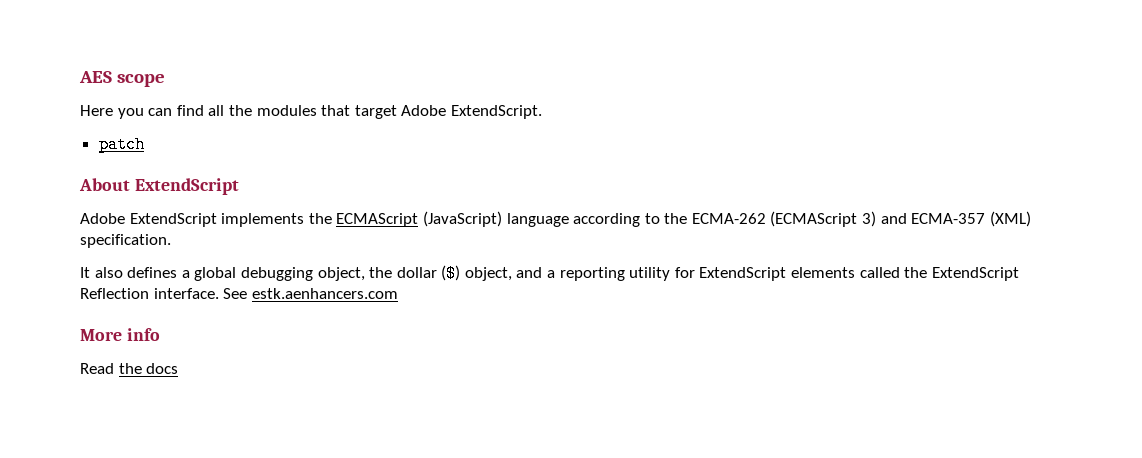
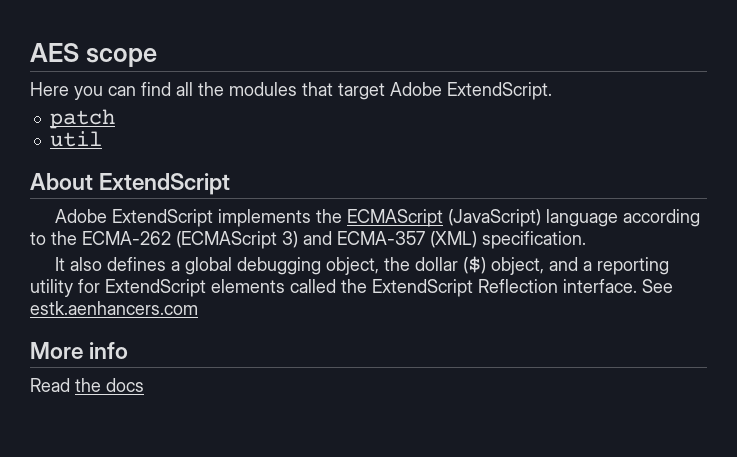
(145, 144) none -> [49,131,102,147] // util

